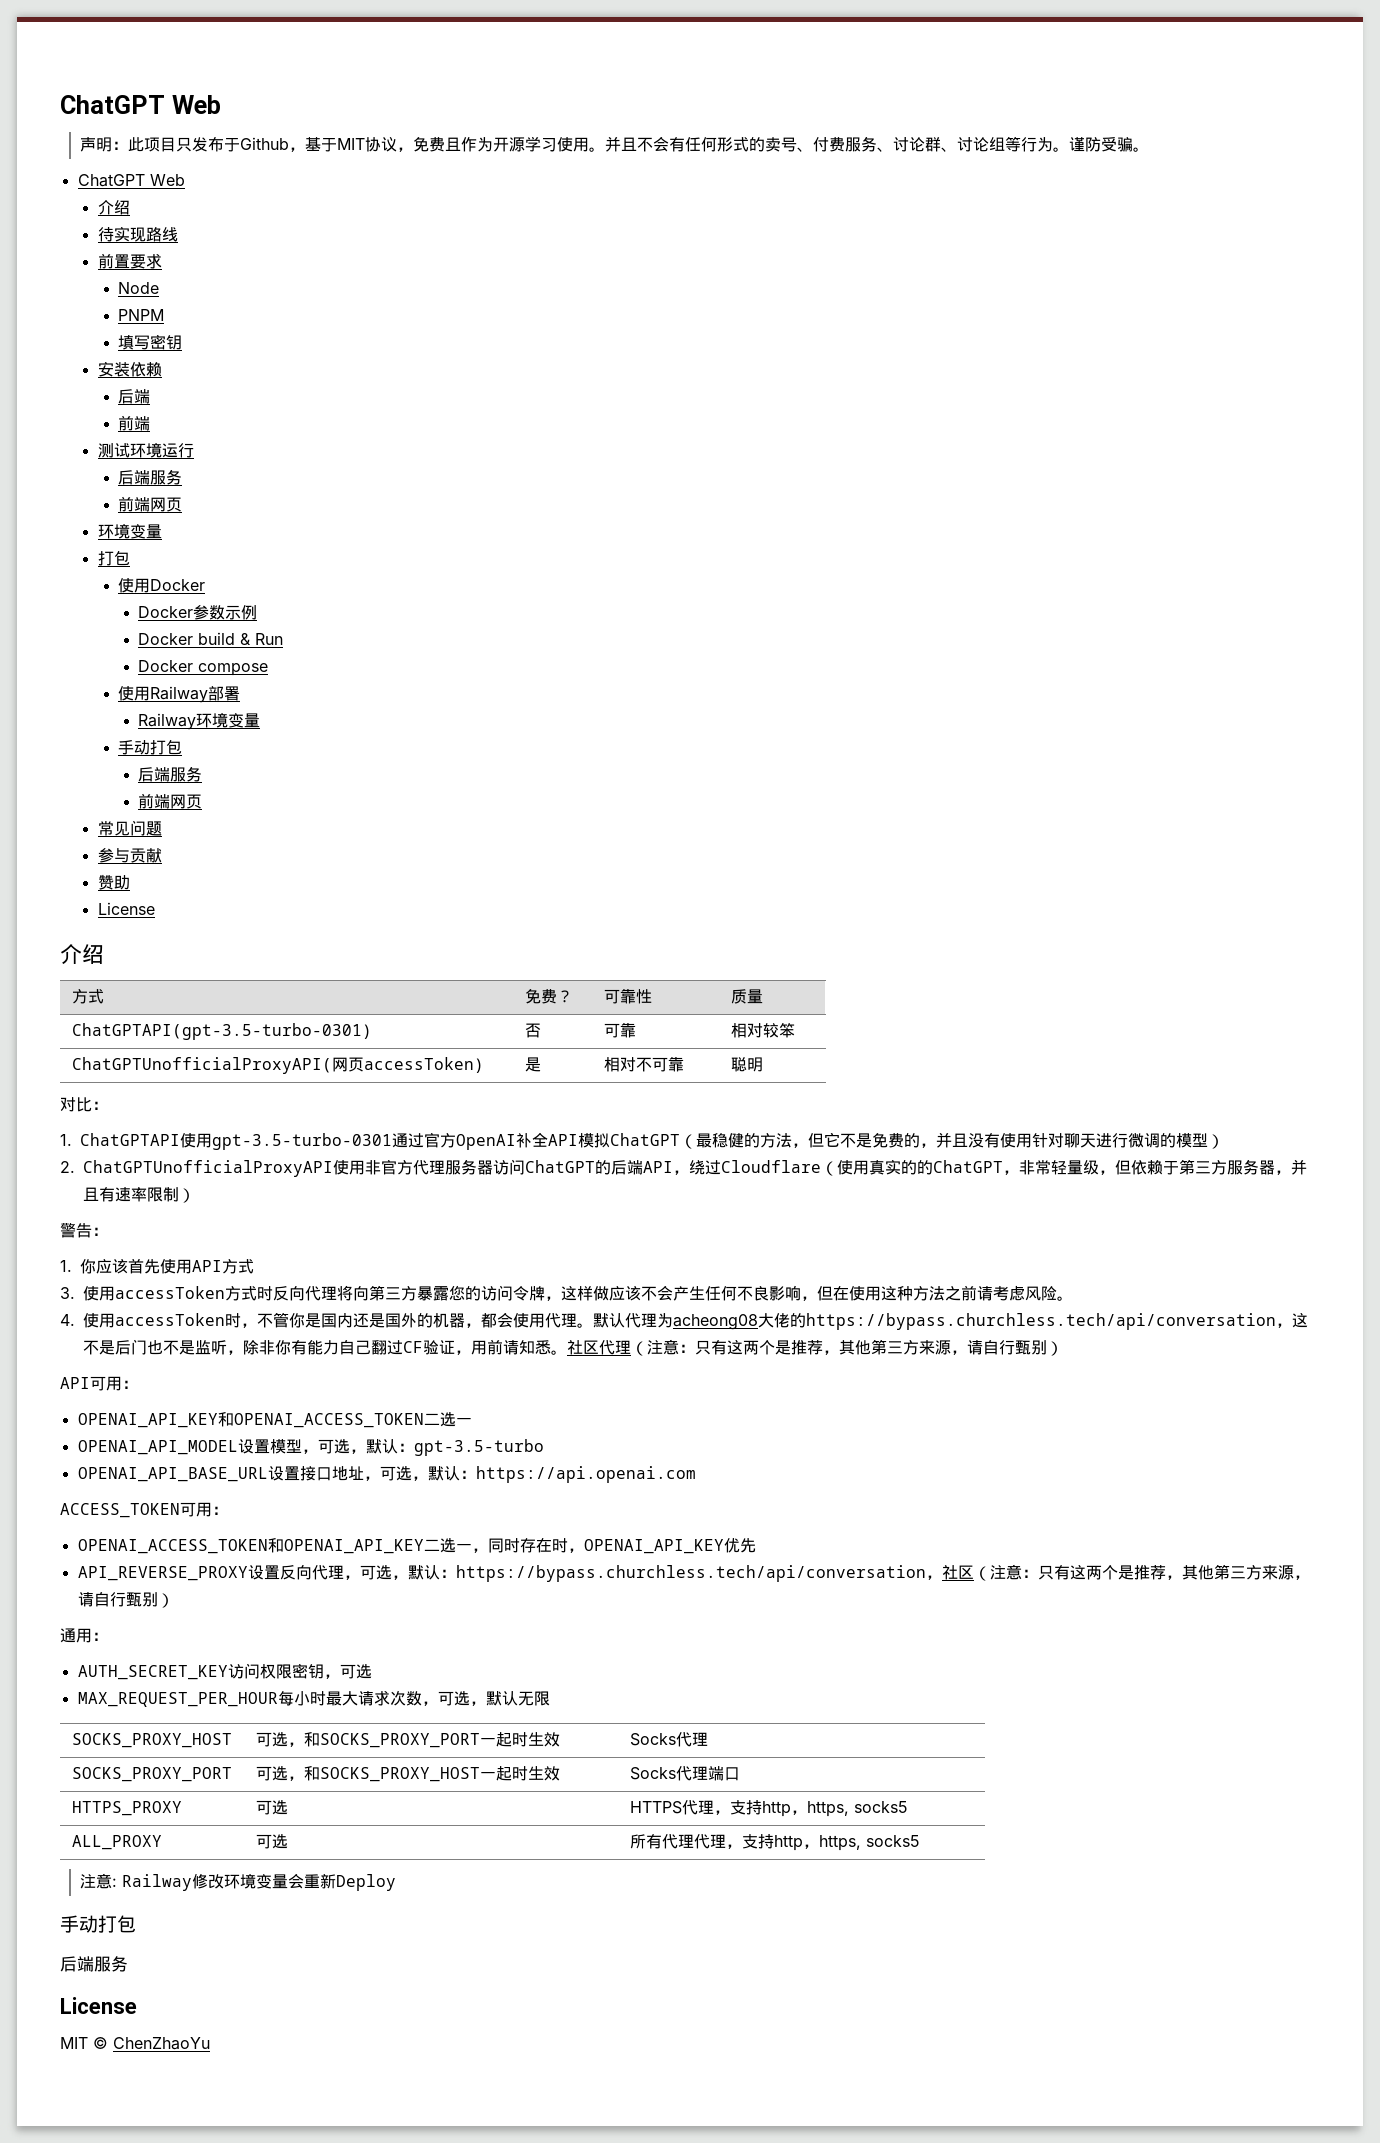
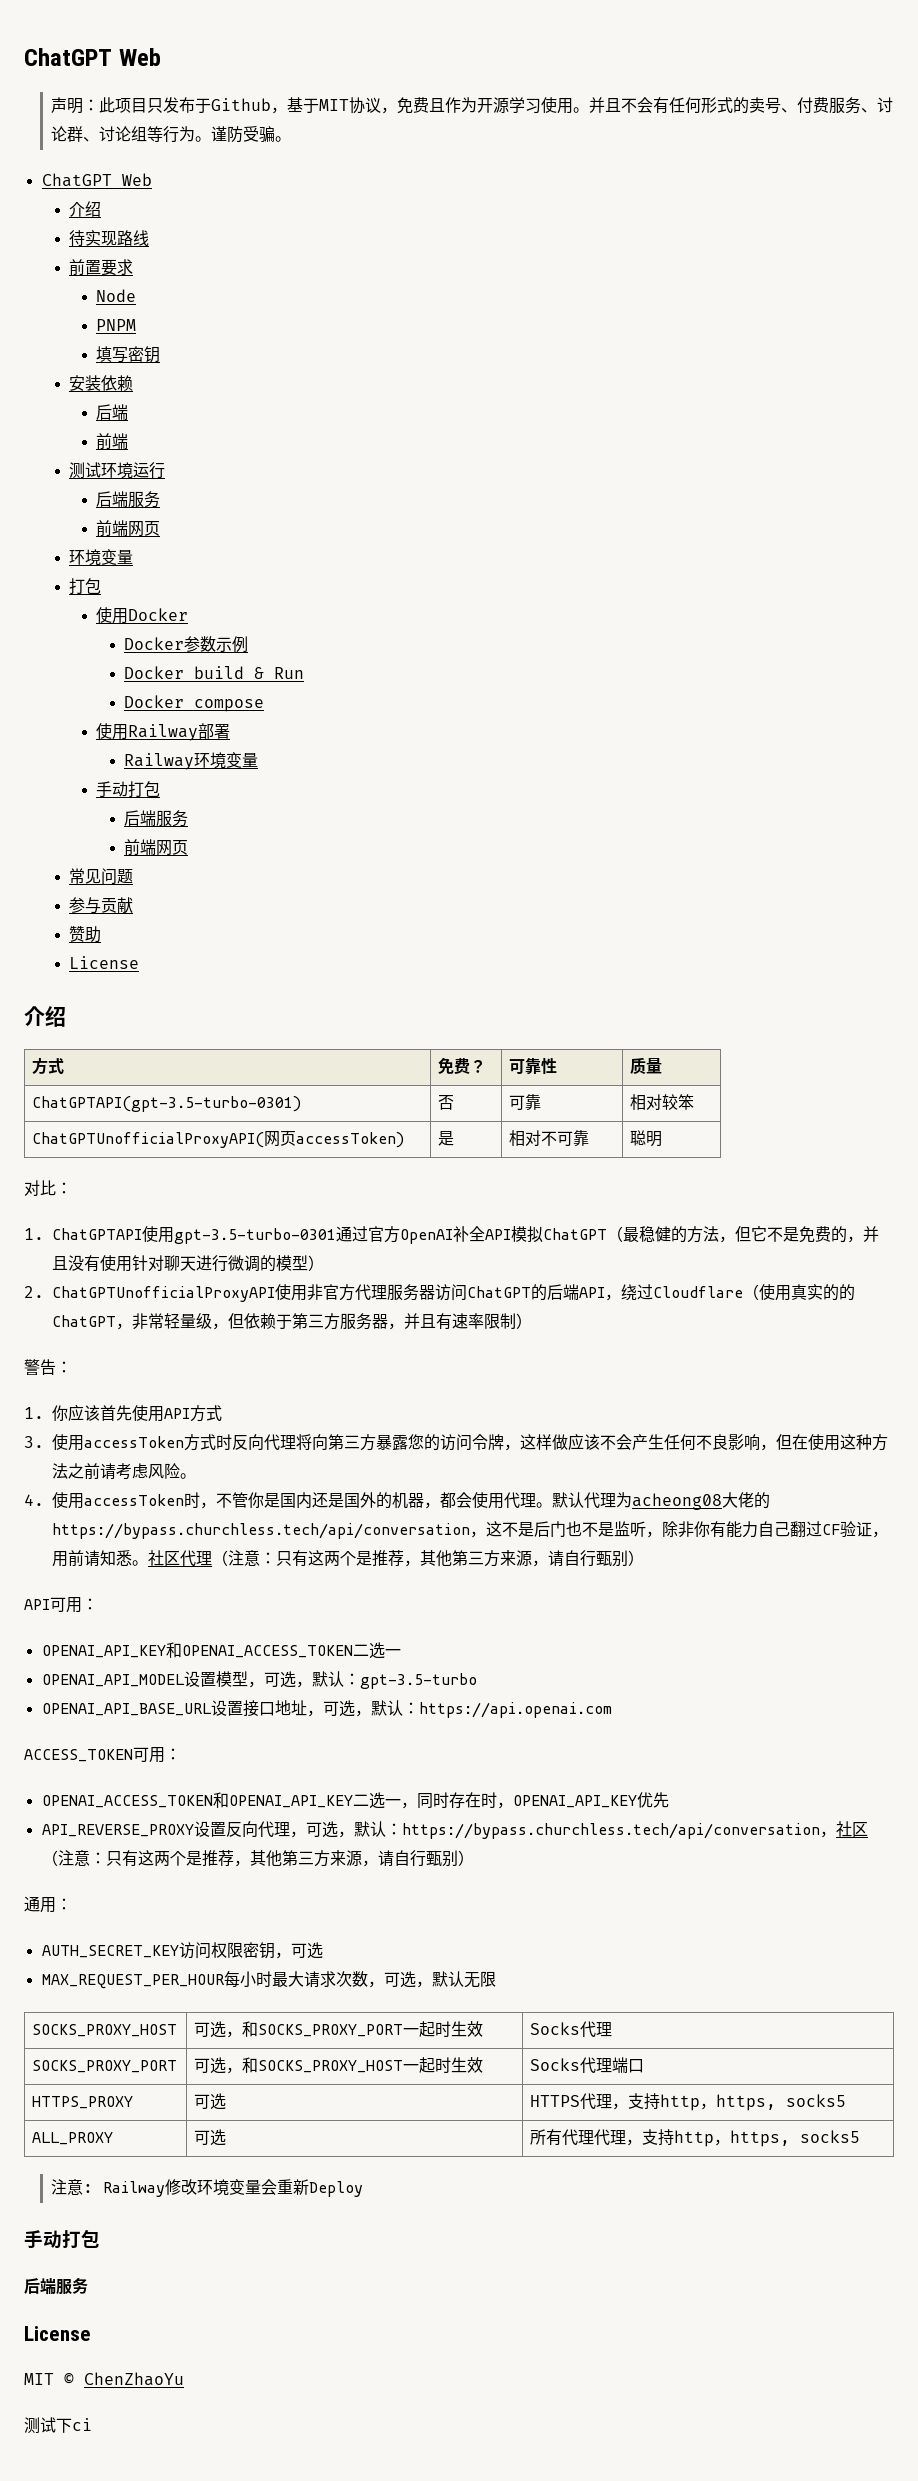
(210, 2043) none -> [24,2417,92,2434] // 测试下ci

